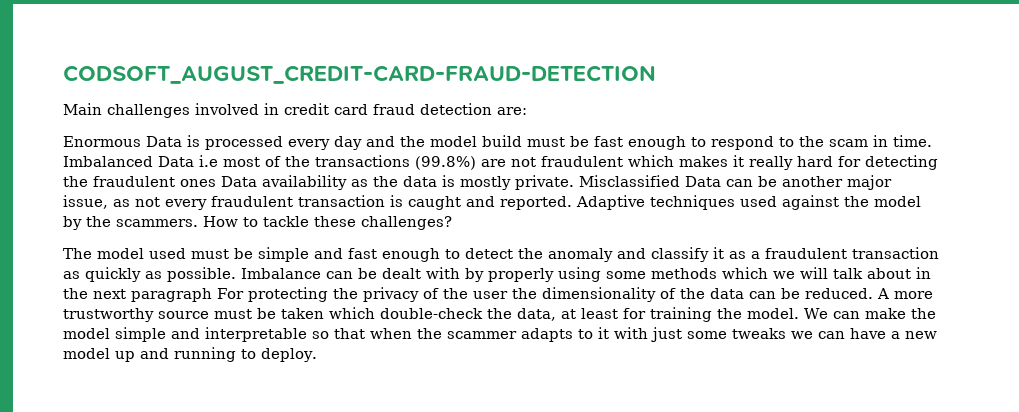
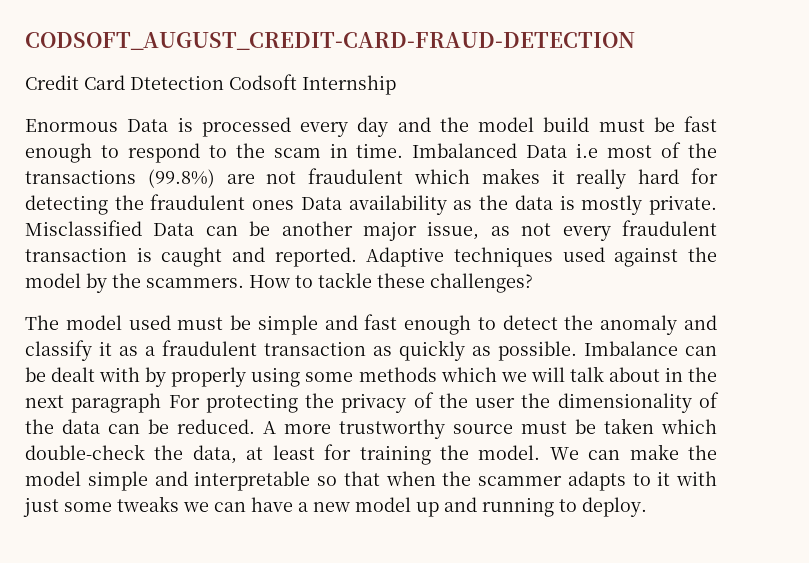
[63,103,527,118] Main challenges involved in credit card fraud detection are: -> [25,74,396,95] Credit Card Dtetection Codsoft Internship

